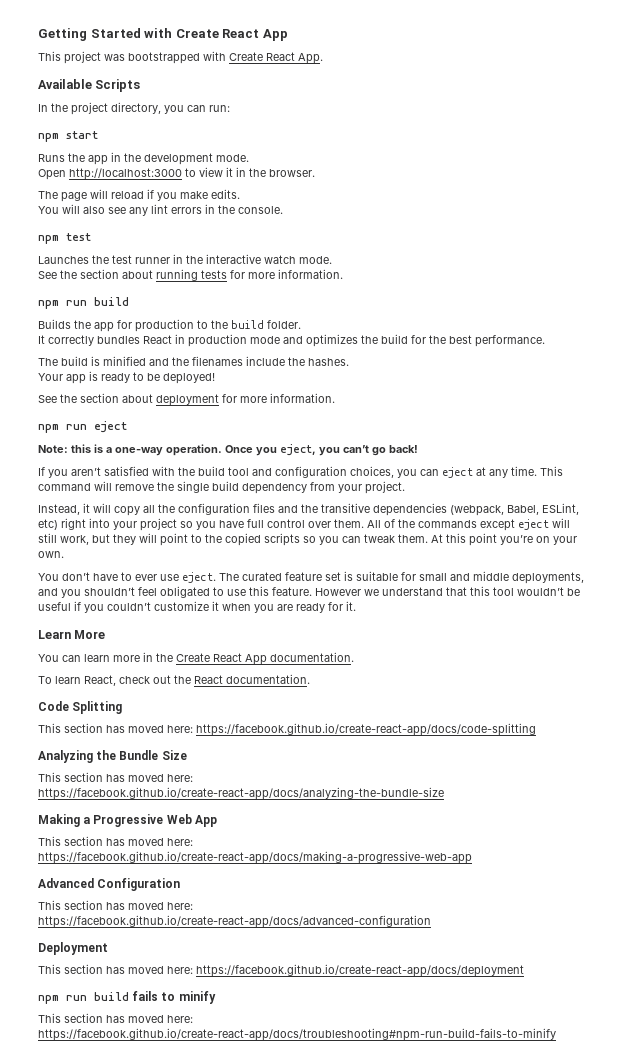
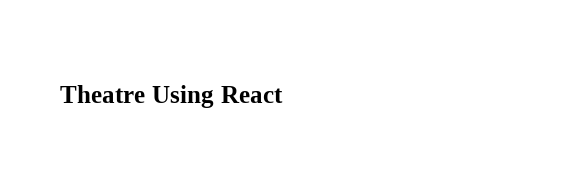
[38,28,288,41] [38,51,323,64] [38,79,141,92] [38,102,230,115] [38,131,98,142] [38,152,249,165] [38,167,315,180] [38,189,240,202] [38,204,283,216] [38,233,91,244] [38,254,332,264] [38,269,343,281] [38,297,129,309] [38,319,301,332] [38,334,545,347] [38,356,349,366] [38,371,215,384] [38,393,335,406] [38,421,127,433] [38,444,418,456] [38,466,563,478] [38,481,405,494] [38,503,579,516] [38,518,570,531] [38,533,577,546] [38,551,64,558] [38,571,584,584] [38,586,580,598] [38,601,356,613] [38,630,106,639] [38,652,354,665] [38,674,310,686] [38,701,123,714] [38,723,536,736] [38,750,187,763] [38,772,193,782] [38,787,444,800] [38,814,217,827] [38,836,193,846] [38,851,472,864] [38,878,181,891] [38,900,193,910] [38,915,431,928] [38,942,108,955] [38,964,524,977] [38,991,216,1004] [38,1013,193,1023] [38,1028,556,1041] Getting Started with Create React App // This project was bootstrapped with Create React App. // Available Scripts // In the project directory, you can run: // npm start // Runs the app in the development mode. // Open http://localhost:3000 to view it in the browser. // The page will reload if you make edits. // You will also see any lint errors in the console. // npm test // Launches the test runner in the interactive watch mode. // See the section about running tests for more information. // npm run build // Builds the app for production to the build folder. // It correctly bundles React in production mode and optimizes the build for the best performance. // The build is minified and the filenames include the hashes. // Your app is ready to be deployed! // See the section about deployment for more information. // npm run eject // Note: this is a one-way operation. Once you eject, you can’t go back! // If you aren’t satisfied with the build tool and configuration choices, you can eject at any time. This command will remove the single build dependency from your project. // Instead, it will copy all the configuration files and the transitive dependencies (webpack, Babel, ESLint, etc) right into your project so you have full control over them. All of the commands except eject will still work, but they will point to the copied scripts so you can tweak them. At this point you’re on your own. // You don’t have to ever use eject. The curated feature set is suitable for small and middle deployments, and you shouldn’t feel obligated to use this feature. However we understand that this tool wouldn’t be useful if you couldn’t customize it when you are ready for it. // Learn More // You can learn more in the Create React App documentation. // To learn React, check out the React documentation. // Code Splitting // This section has moved here: https://facebook.github.io/create-react-app/docs/code-splitting // Analyzing the Bundle Size // This section has moved here: https://facebook.github.io/create-react-app/docs/analyzing-the-bundle-size // Making a Progressive Web App // This section has moved here: https://facebook.github.io/create-react-app/docs/making-a-progressive-web-app // Advanced Configuration // This section has moved here: https://facebook.github.io/create-react-app/docs/advanced-configuration // Deployment // This section has moved here: https://facebook.github.io/create-react-app/docs/deployment // npm run build fails to minify // This section has moved here: https://facebook.github.io/create-react-app/docs/troubleshooting#npm-run-build-fails-to-minify -> [60,85,283,108] Theatre Using React

